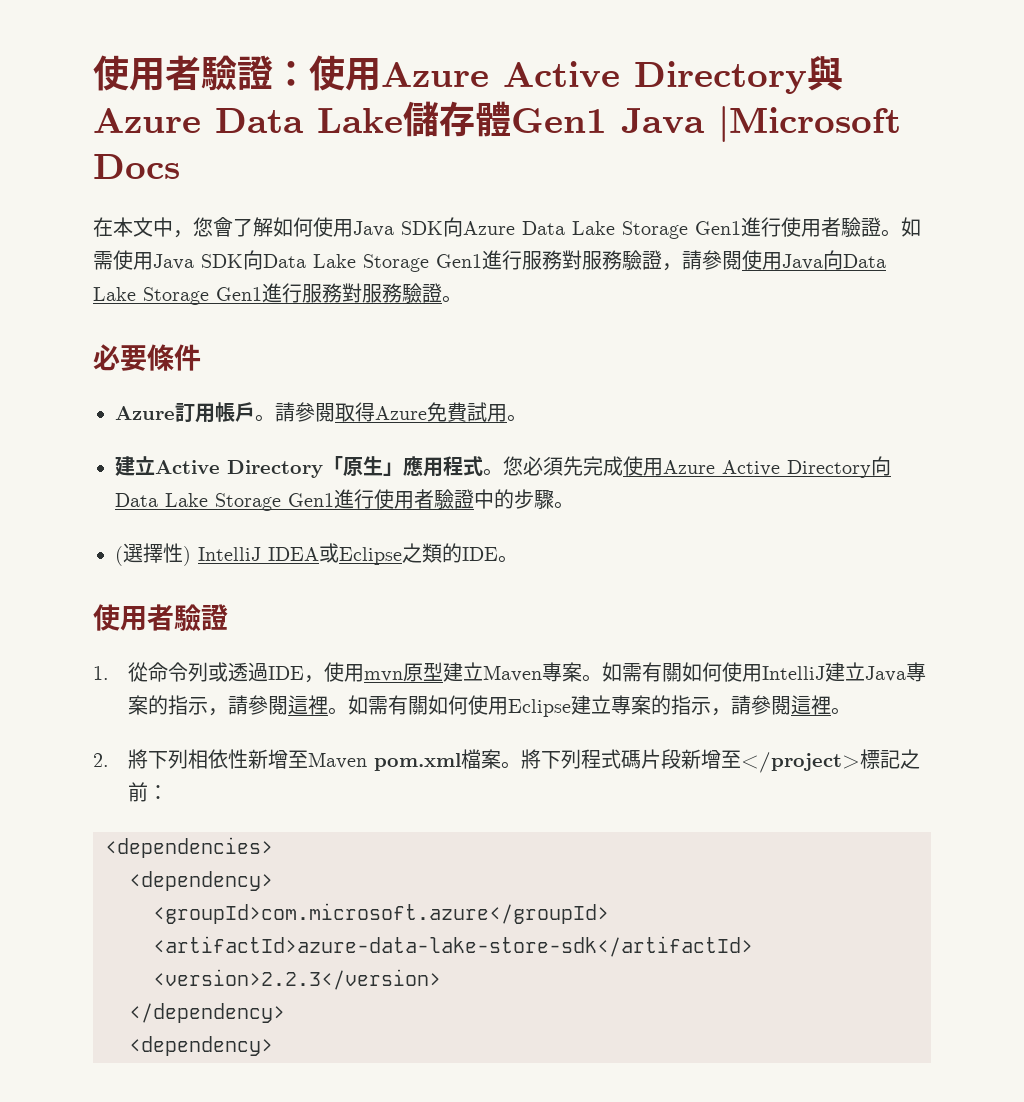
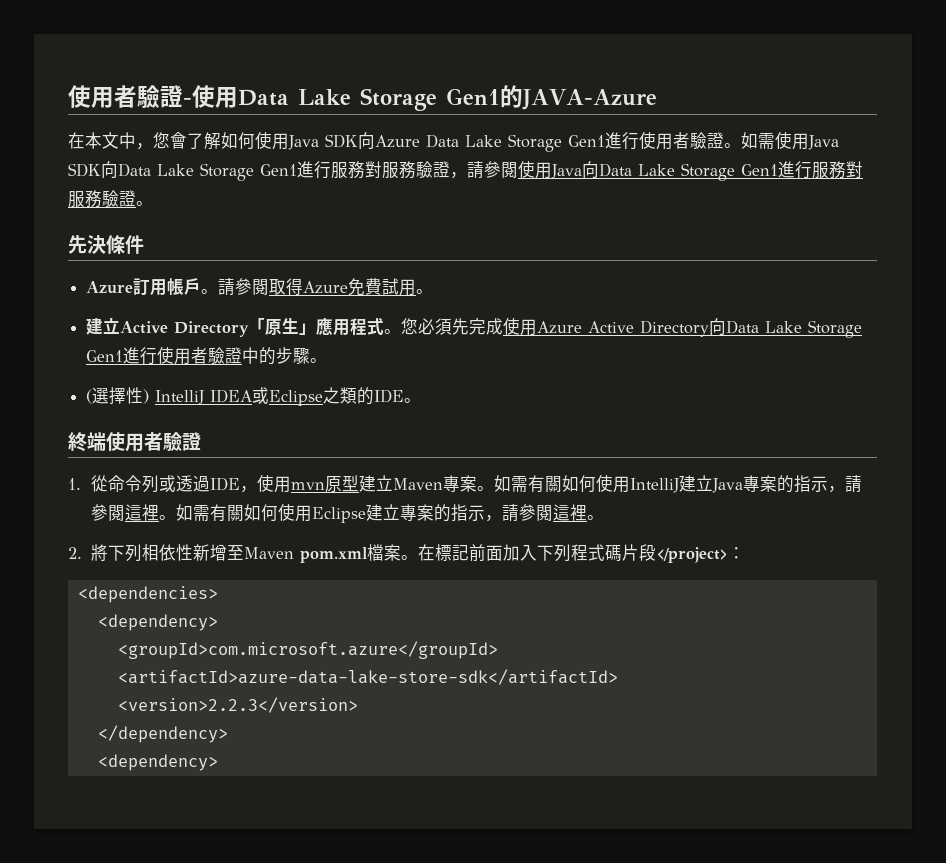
[93,55,843,94] [93,101,901,142] [93,154,180,179] 使用者驗證：使用Azure Active Directory與Azure Data Lake儲存體Gen1 Java |Microsoft Docs -> [68,85,657,111] 使用者驗證-使用Data Lake Storage Gen1的JAVA-Azure
[93,344,147,371] 必要 -> [68,235,106,254] 先決
(518, 559) none -> [68,432,106,452] 終端
[521,749,921,773] [128,782,149,802] 將下列程式碼片段新增至</project>標記之前 -> [417,544,728,563] 在標記前面加入下列程式碼片段</project>

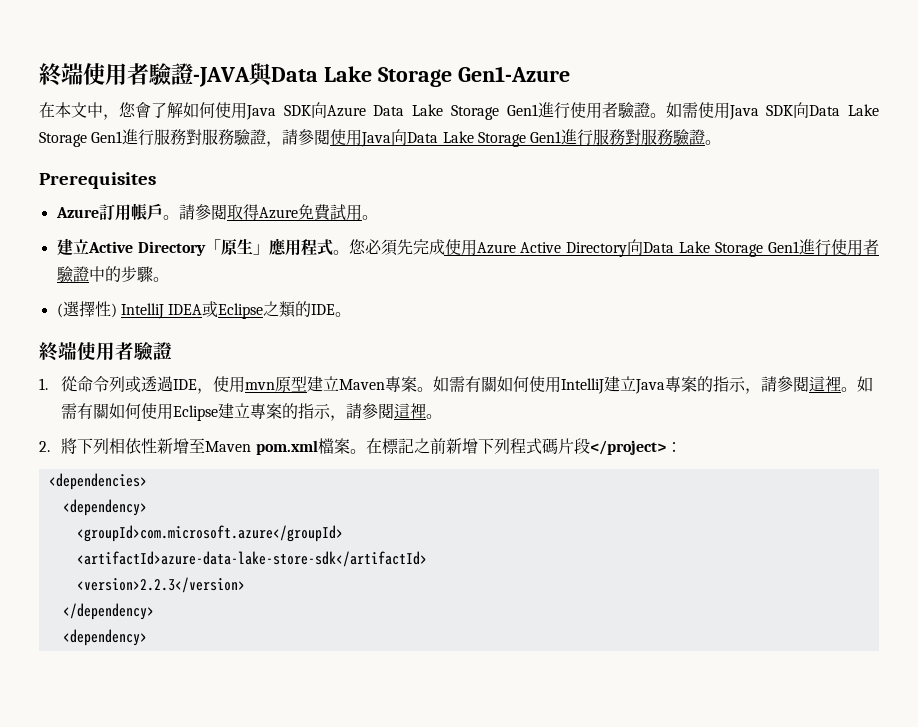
[68,85,657,111] 使用者驗證-使用Data Lake Storage Gen1的JAVA-Azure -> [39,63,570,87] 終端使用者驗證-JAVA與Data Lake Storage Gen1-Azure
[68,235,144,254] 先決條件 -> [39,172,156,189] Prerequisites
[468,544,537,562] 前面加入 -> [413,438,478,454] 之前新增

